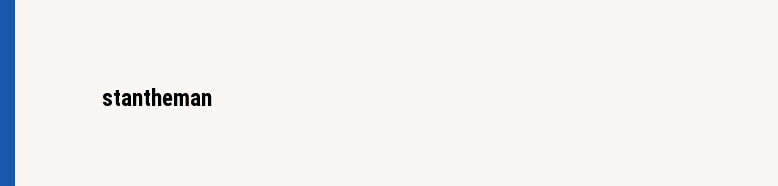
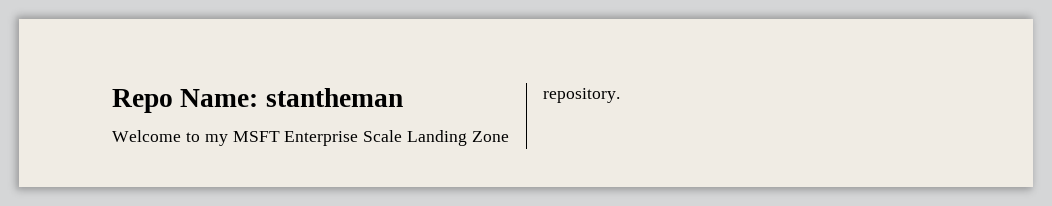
(102, 97) none -> [112,89,259,113] Repo Name:
(212, 97) none -> [112,130,509,146] [543,88,620,103] // Welcome to my MSFT Enterprise Scale Landing Zone repository.

